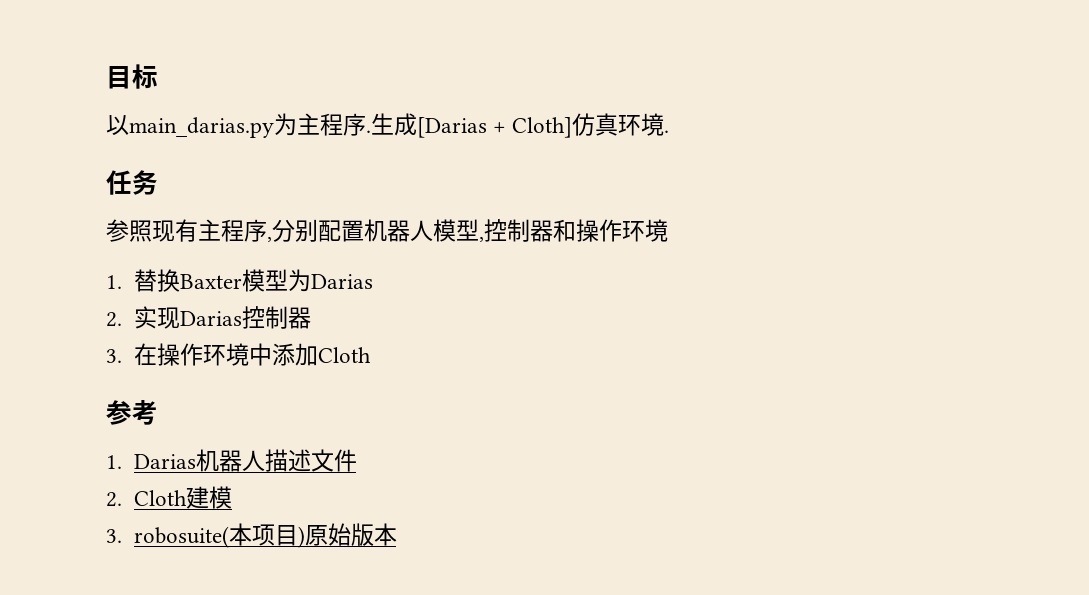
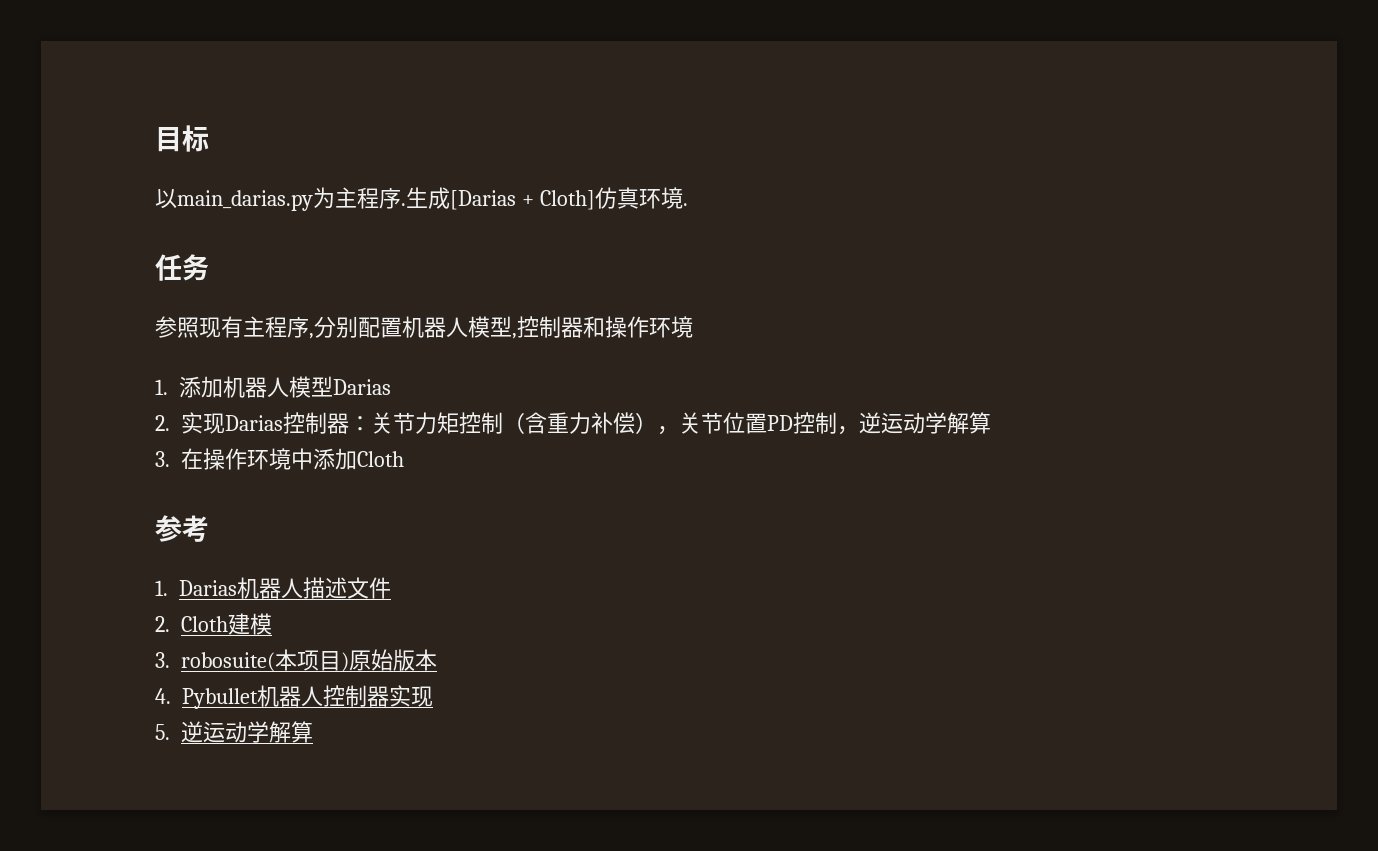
[133,269,311,292] 替换Baxter模型为 -> [179,376,334,398] 添加机器人模型
(311, 318) none -> [349,412,991,435] ：关节力矩控制（含重力补偿），关节位置PD控制，逆运动学解算
(397, 534) none -> [155,685,433,709] [155,721,313,743] // 4. Pybullet机器人控制器实现 // 5.逆运动学解算

